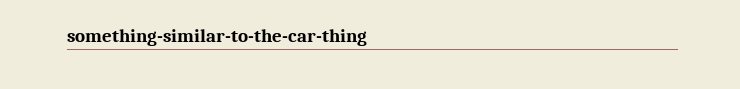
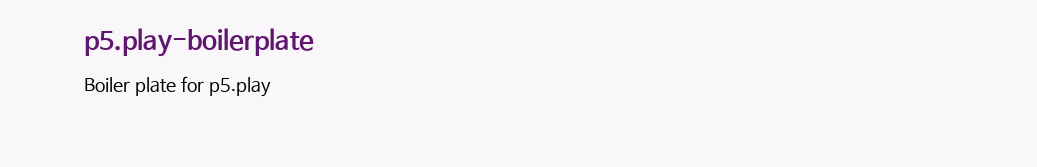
[67,29,367,46] something-similar-to-the-car-thing -> [84,28,314,57] [84,76,271,97] p5.play-boilerplate // Boiler plate for p5.play

